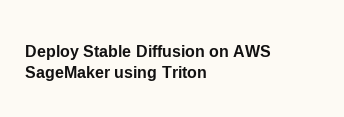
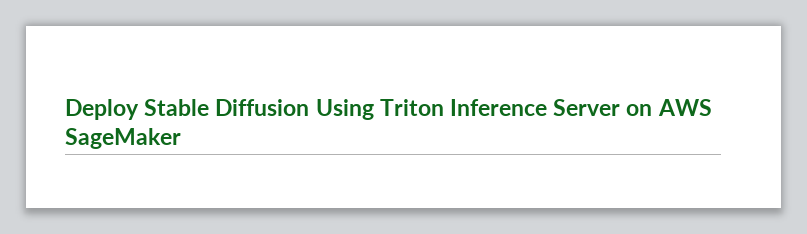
(205, 51) none -> [315,99,621,120] Using Triton Inference Server
[114,66,207,81] using Triton -> (181, 138) none

